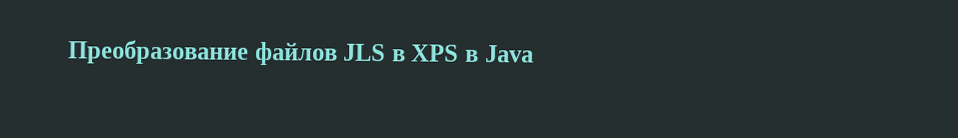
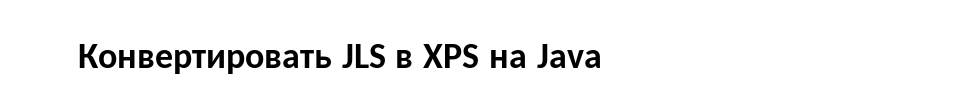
[68,39,338,66] Преобразование файлов -> [78,44,332,74] Конвертировать
[465,49,480,63] в -> [488,50,527,68] на

